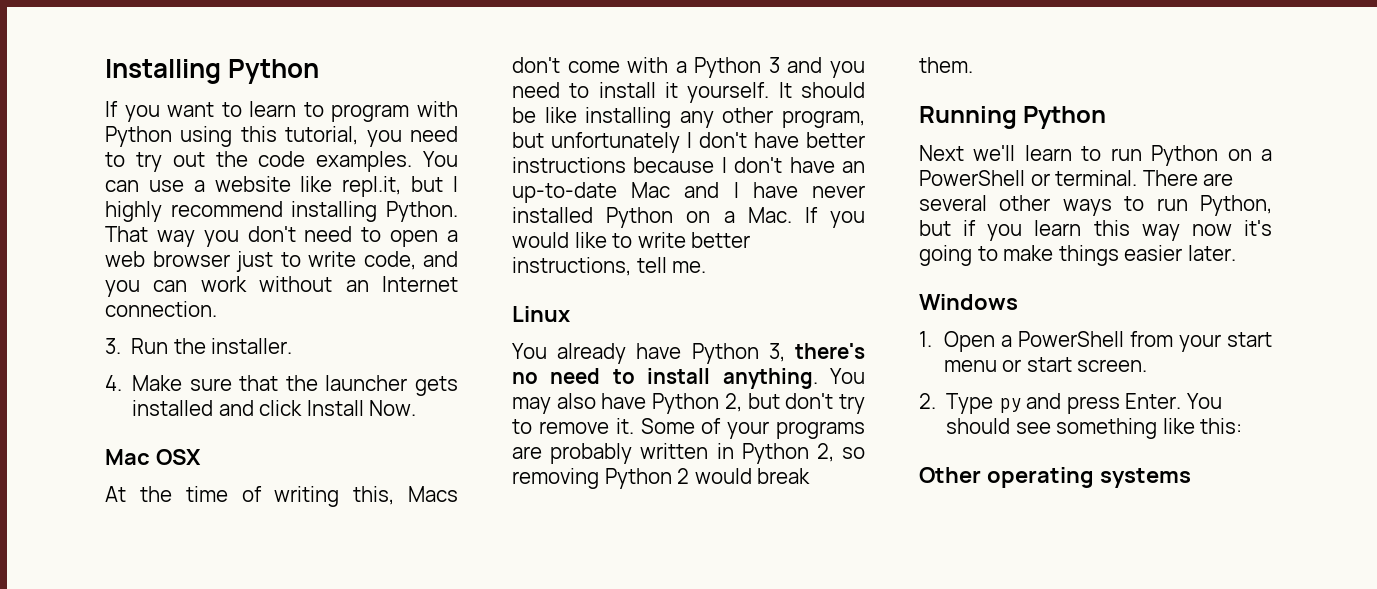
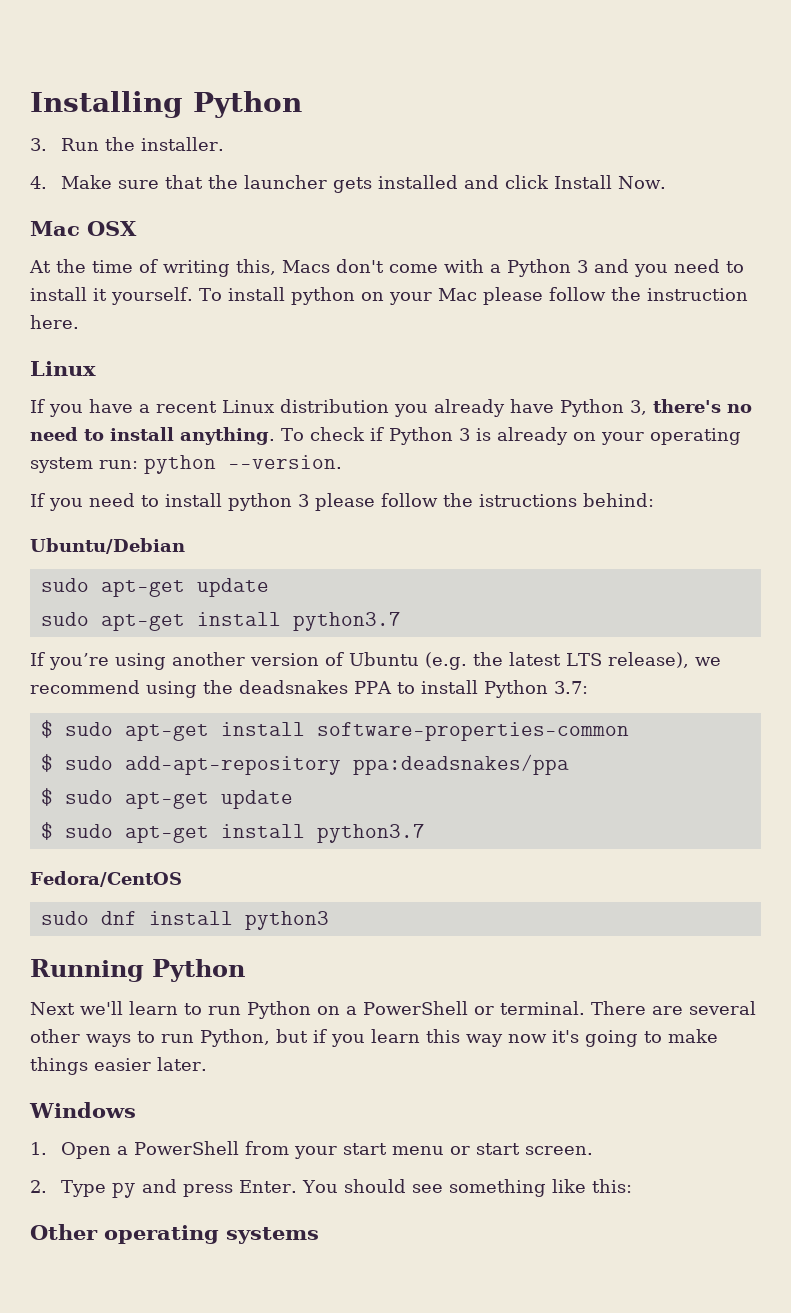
[105,101,458,122] [105,126,459,147] [105,151,458,172] [105,176,458,197] [105,201,458,222] [105,226,458,247] [105,251,458,272] [105,276,458,297] [105,301,217,317] // If you want to learn to program with Python using this tutorial, you need to try out the code examples. You can use a website like repl.it, but I highly recommend installing Python. That way you don't need to open a web browser just to write code, and you can work without an Internet connection. -> (302, 104) none
[778,82,865,98] [512,107,865,128] [512,132,865,153] [512,157,865,173] [512,182,865,203] [512,207,866,228] [512,232,751,248] [512,257,707,276] [512,306,570,322] [512,343,547,359] It should be like installing any other program, but unfortunately I don't have better instructions because I don't have an up-to-date Mac and I have never installed Python on a Mac. If you would like to write better instructions, tell me. // Linux // You -> [199,287,748,305] [30,315,79,329] [30,361,96,376] [30,399,428,417] To install python on your Mac please follow the instruction here. // Linux // If you have a recent Linux distribution you
[830,368,865,384] [512,393,865,414] [512,418,865,439] [512,443,865,464] [512,468,811,489] [919,57,973,73] You may also have Python 2, but don't try to remove it. Some of your programs are probably written in Python 2, so removing Python 2 would break them. -> [281,427,741,445] [30,455,342,474] [30,493,654,511] [30,538,185,554] [40,578,269,597] [40,612,401,631] [30,652,721,670] [30,680,588,698] [40,720,629,741] [40,754,569,775] [40,788,293,809] [40,822,425,843] [30,871,182,887] [40,911,329,930] To check if Python 3 is already on your operating system run: python --version. // If you need to install python 3 please follow the istructions behind: // Ubuntu/Debian // sudo apt-get update // sudo apt-get install python3.7 // If you’re using another version of Ubuntu (e.g. the latest LTS release), we recommend using the deadsnakes PPA to install Python 3.7: // $ sudo apt-get install software-properties-common // $ sudo add-apt-repository ppa:deadsnakes/ppa // $ sudo apt-get update // $ sudo apt-get install python3.7 // Fedora/CentOS // sudo dnf install python3

